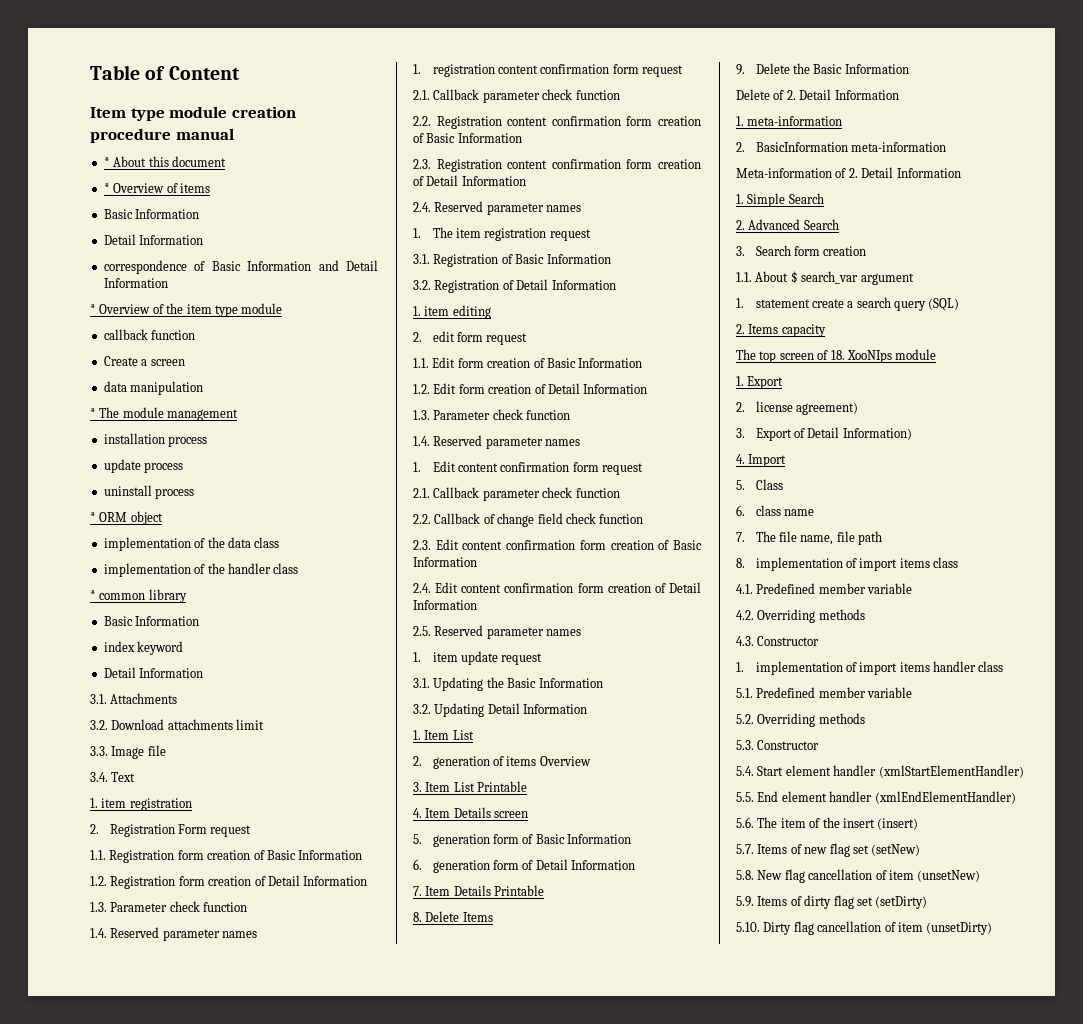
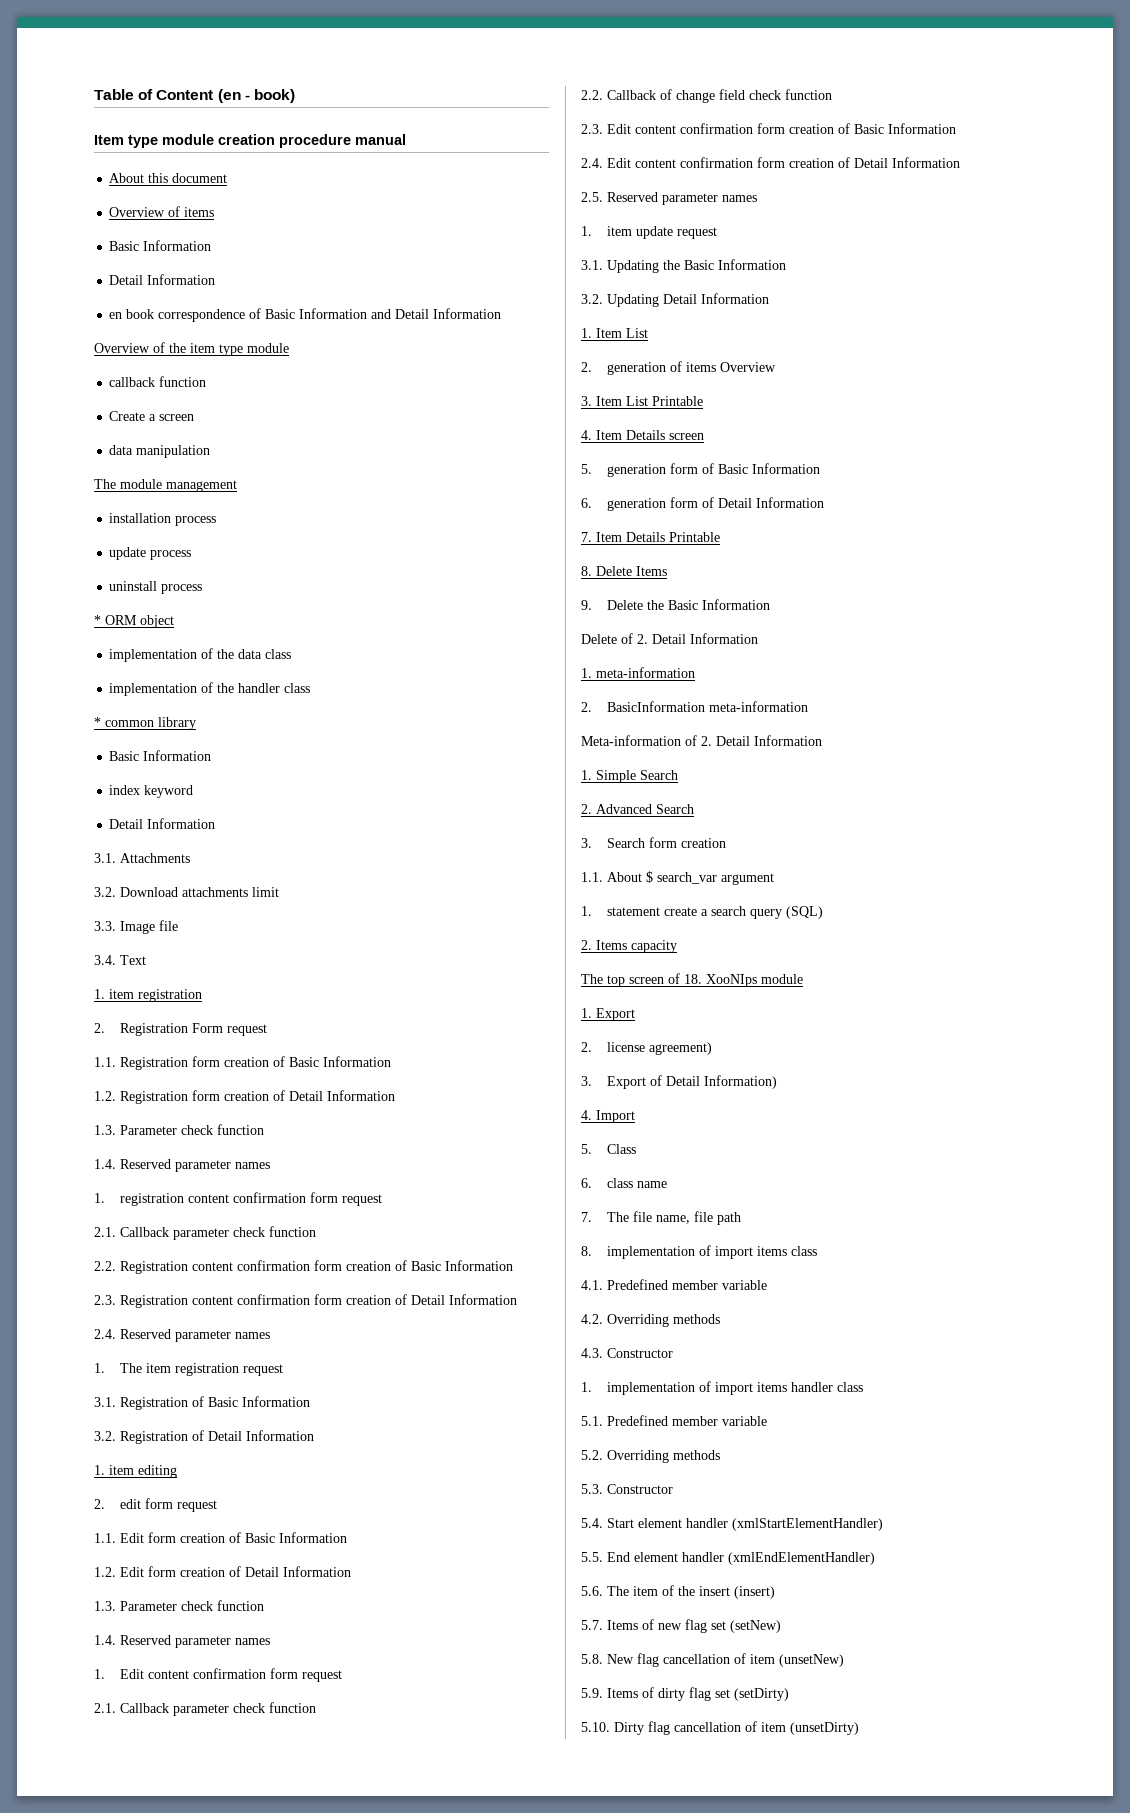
(240, 73) none -> [217,89,295,103] (en - book)
[103,157,110,167] * -> (406, 139) none
[103,183,110,193] * -> (228, 178) none
(204, 240) none -> [109,309,155,319] en book
[90,304,96,314] * -> (502, 313) none
[90,408,96,418] * -> (211, 451) none

